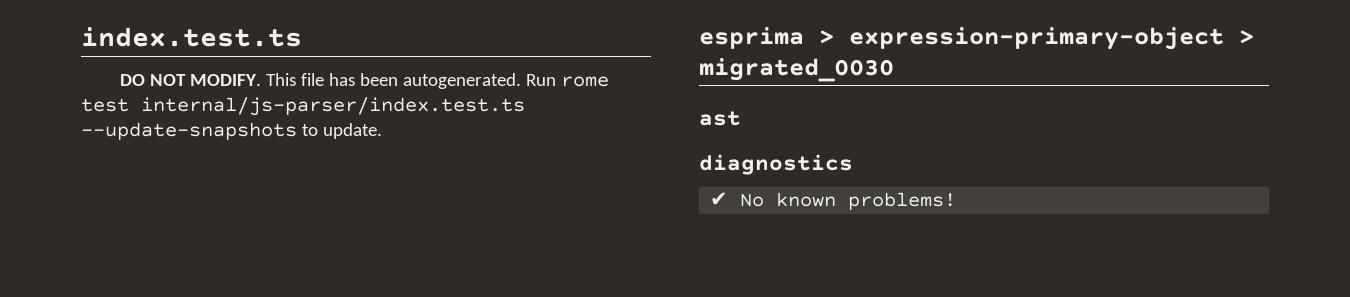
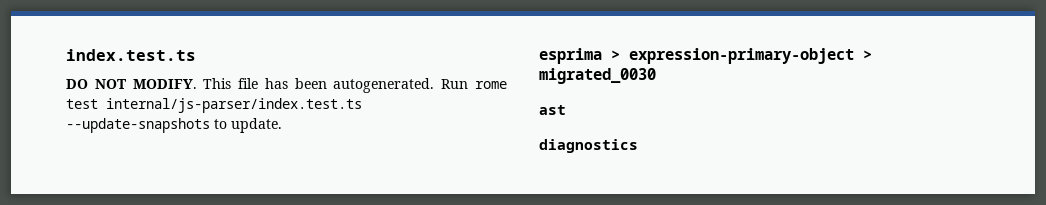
[710,192,957,210] // ✔ No known problems! -> (638, 146) none

